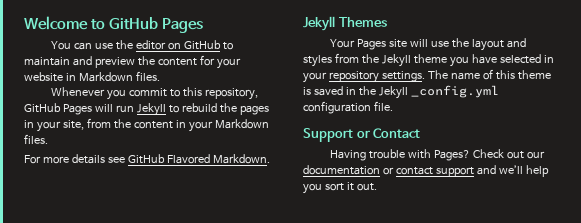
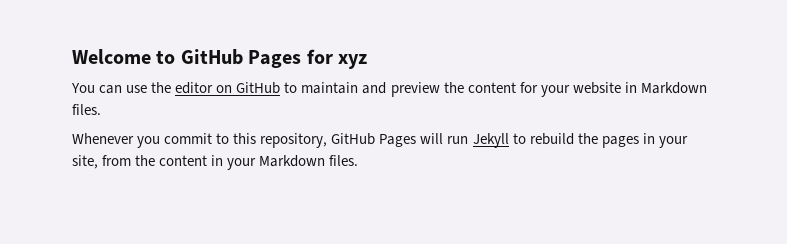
(204, 25) none -> [306,49,367,69] for xyz
[24,154,270,164] [303,16,387,31] [330,38,527,51] [303,53,554,67] [303,69,551,83] [303,85,499,99] [303,101,393,114] [303,128,421,142] [330,149,546,161] [303,165,549,177] [303,182,377,194] // For more details see GitHub Flavored Markdown. // Jekyll Themes // Your Pages site will use the layout and styles from the Jekyll theme you have selected in your repository settings. The name of this theme is saved in the Jekyll _config.yml configuration file. // Support or Contact // Having trouble with Pages? Check out our documentation or contact support and we’ll help you sort it out. -> (359, 160) none

